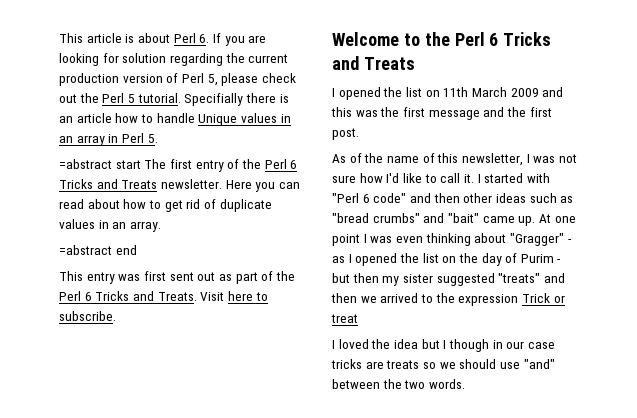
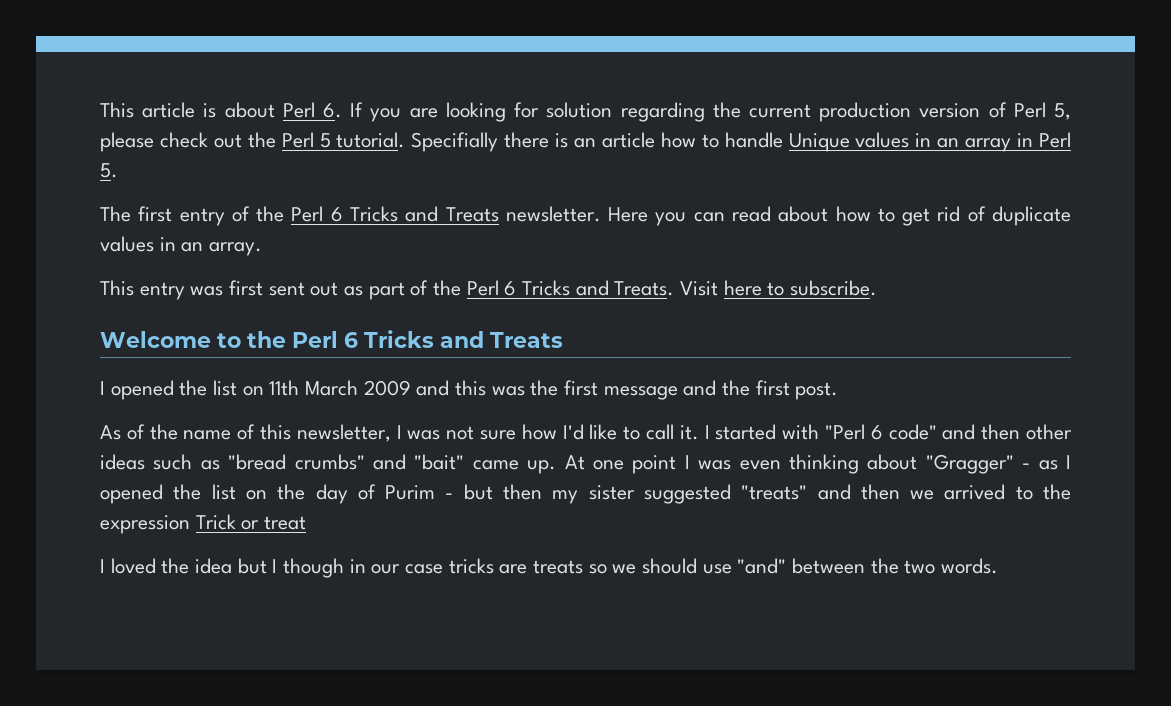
[59,159,141,169] =abstract start -> (118, 170) none
[59,245,137,255] // =abstract end -> (263, 249) none

